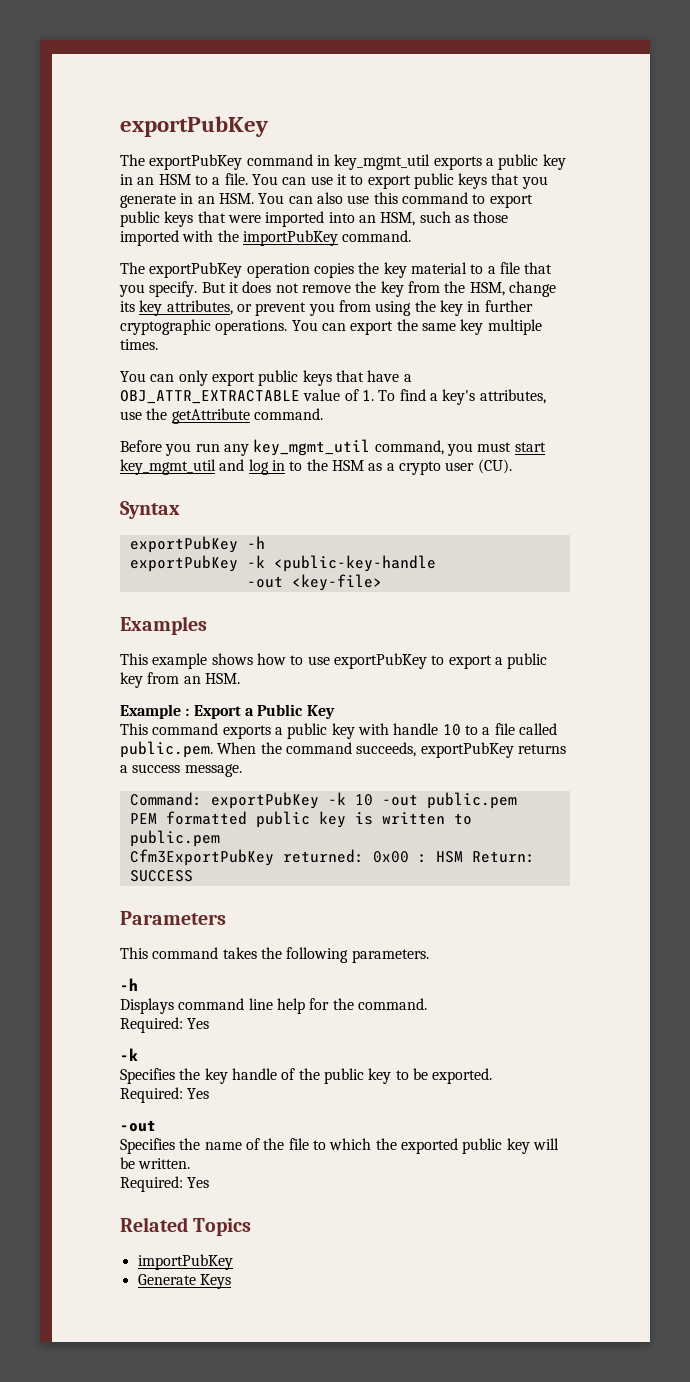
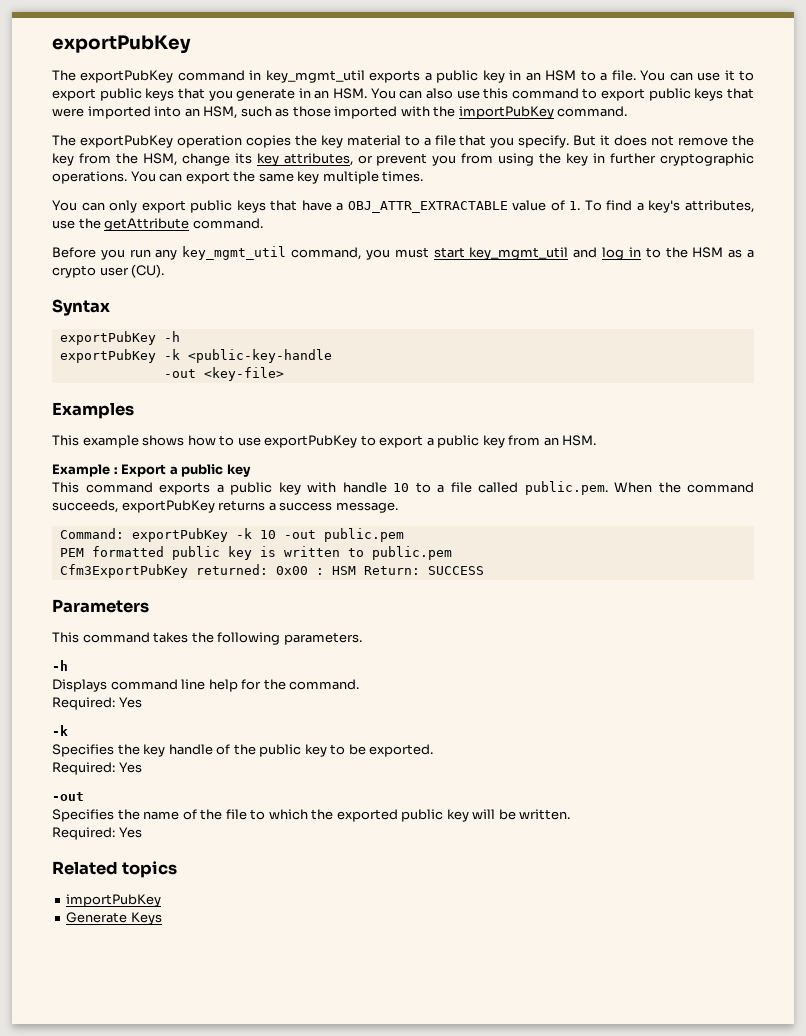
[257,704,335,719] Public Key -> [181,464,251,477] public key
[193,1218,252,1236] Topics -> [122,861,178,878] topics

